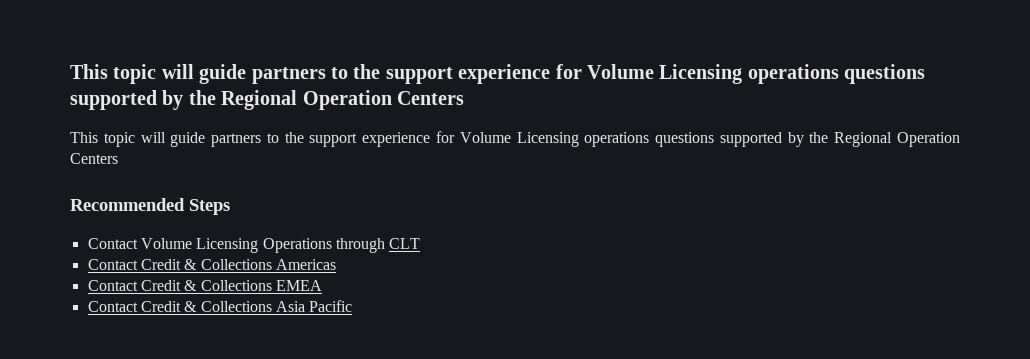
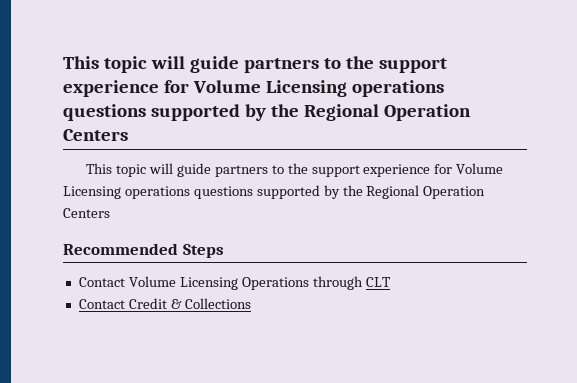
[275,259,336,270] [87,280,322,291] [87,300,353,312] Americas // Contact Credit & Collections EMEA // Contact Credit & Collections Asia Pacific -> (251, 303) none

